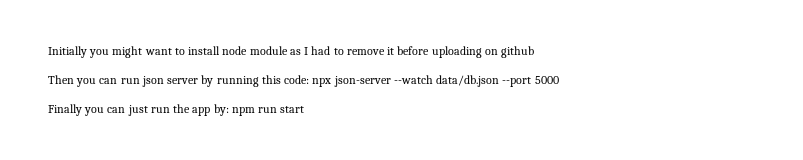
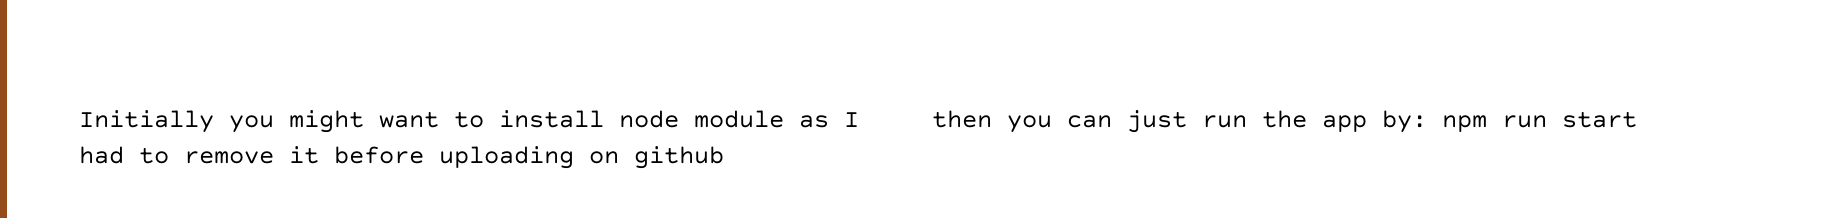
[48,75,559,87] [48,104,82,116] Then you can run json server by running this code: npx json-server --watch data/db.json --port 5000 // Finally -> [932,110,992,128] then

